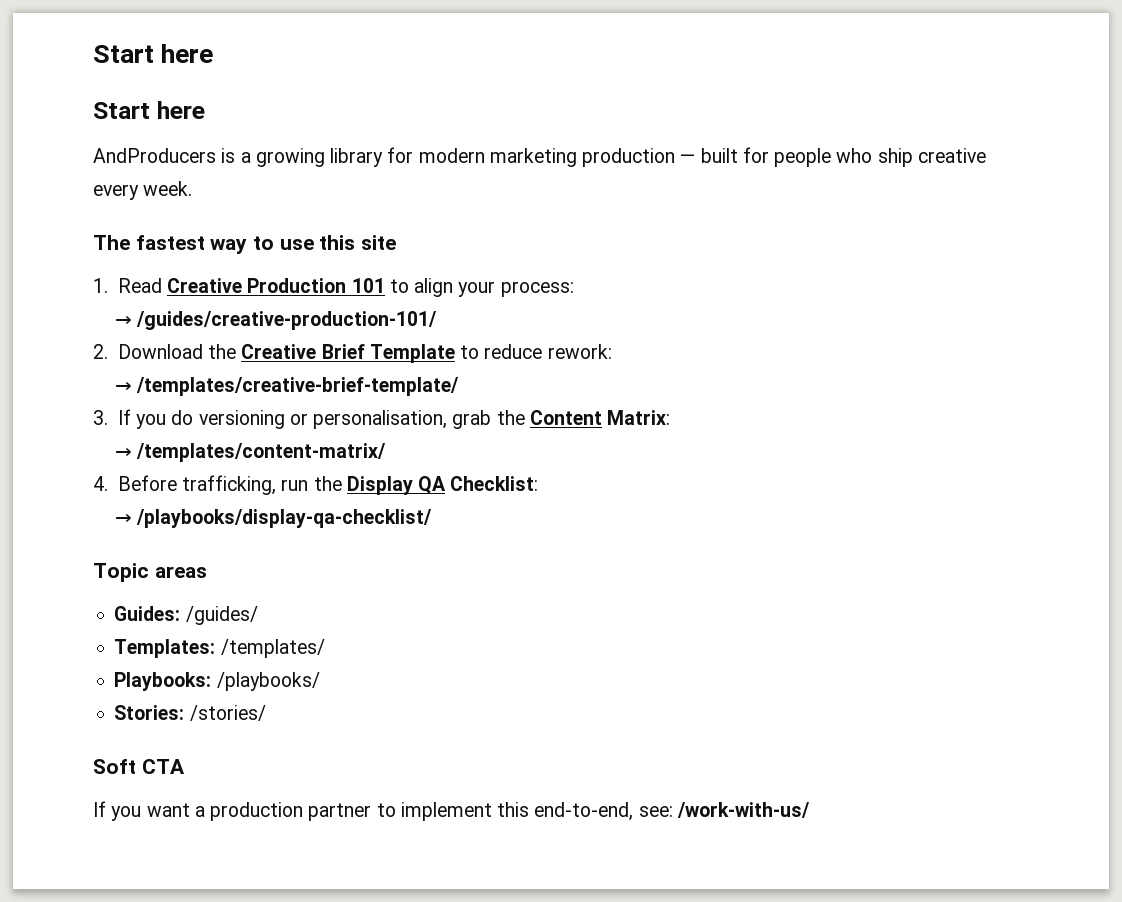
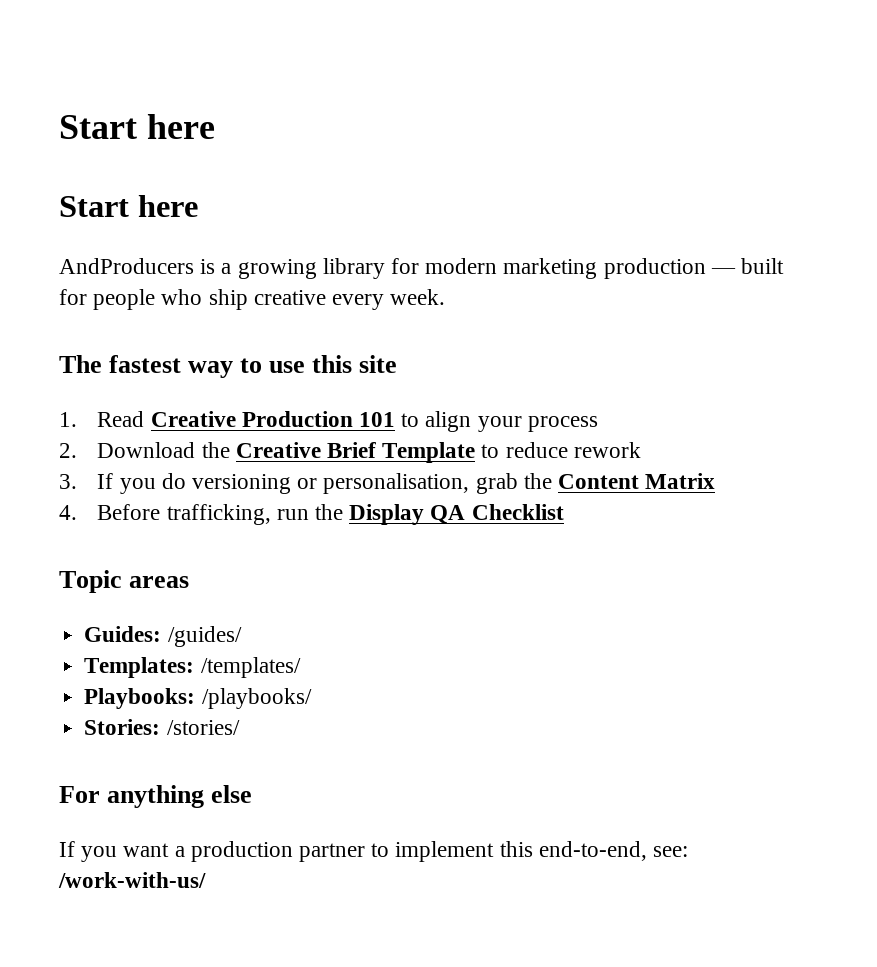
[500,281,574,297] [114,311,438,330] process: // → /guides/creative-production-101/ -> [527,416,598,432] process
[547,344,612,359] [114,377,460,396] rework: // → /templates/creative-brief-template/ -> [573,442,641,458] rework
[607,410,671,425] [114,443,387,462] Matrix: // → /templates/content-matrix/ -> [645,473,716,489] Matrix
[450,476,539,491] [114,509,433,528] Checklist: // → /playbooks/display-qa-checklist/ -> [471,504,564,520] Checklist
[93,759,185,774] Soft CTA -> [59,785,253,808] For anything else

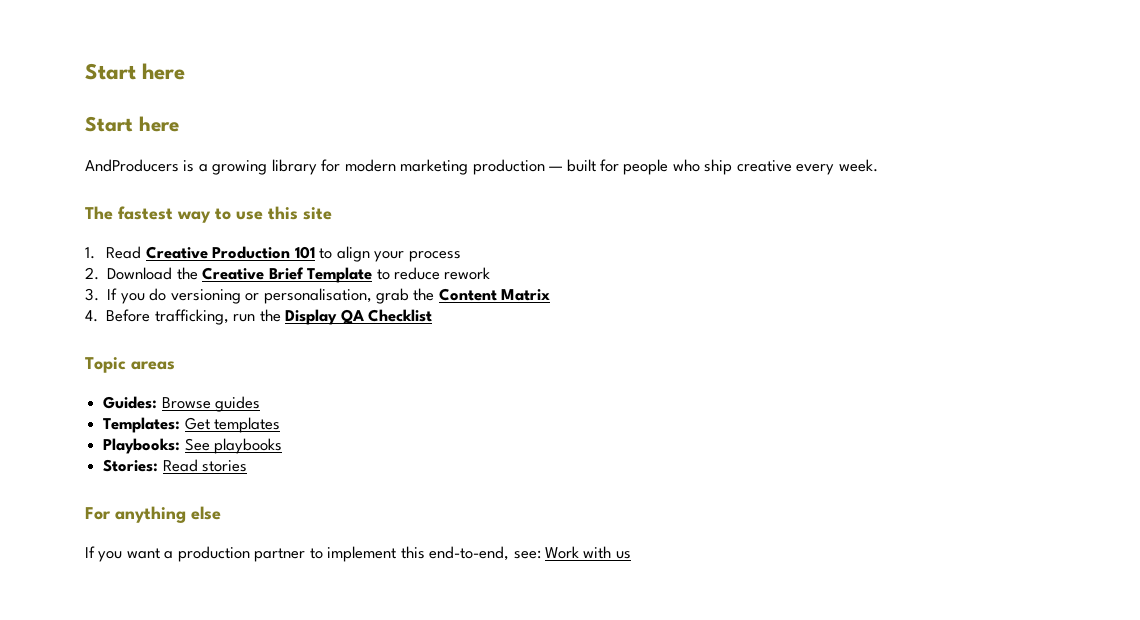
[167,626,242,647] /guides/ -> [161,396,261,412] Browse guides
[200,657,301,678] /templates/ -> [184,417,281,433] Get templates
[201,688,312,709] /playbooks/ -> [184,438,283,454] See playbooks
[166,720,240,735] /stories/ -> [162,459,248,472] Read stories
[58,872,206,888] /work-with-us/ -> [545,546,631,559] Work with us

